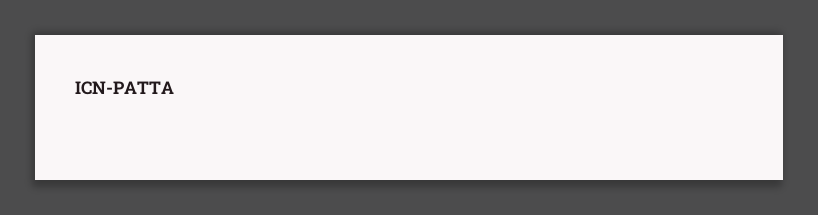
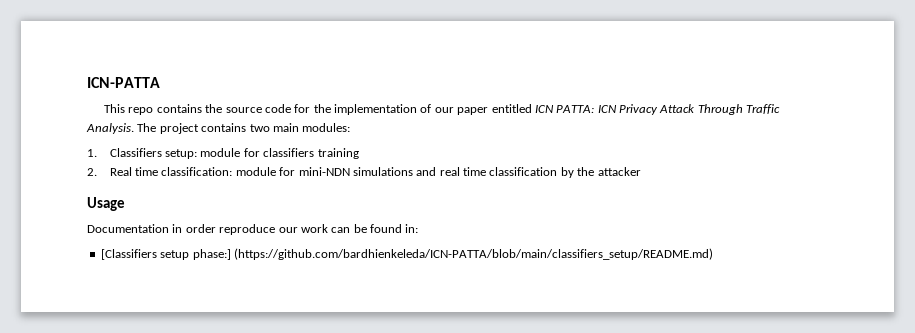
(174, 88) none -> [104,104,781,115] [86,123,351,134] [87,148,359,159] [87,167,641,178] [87,197,125,211] [87,224,419,235] [100,248,713,260] // This repo contains the source code for the implementation of our paper entitled ICN PATTA: ICN Privacy Attack Through Traffic Analysis. The project contains two main modules: // 1. Classifiers setup: module for classifiers training // 2. Real time classification: module for mini-NDN simulations and real time classification by the attacker // Usage // Documentation in order reproduce our work can be found in: // [Classifiers setup phase:] (https://github.com/bardhienkeleda/ICN-PATTA/blob/main/classifiers_setup/README.md)

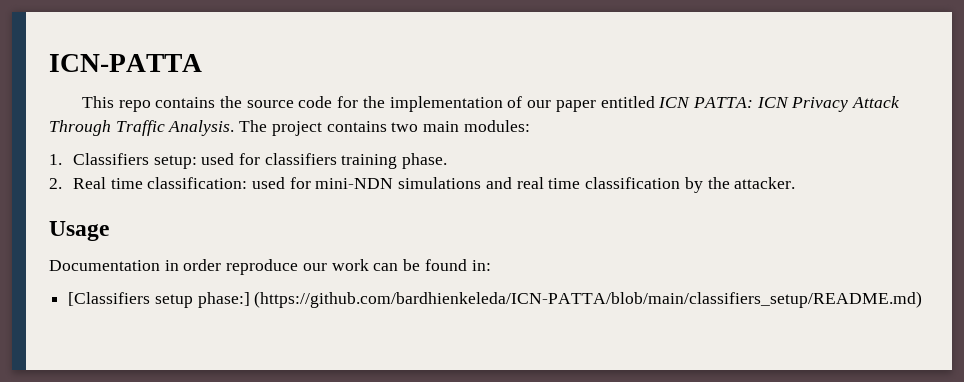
[200,148,241,157] module -> [201,153,235,165] used
(359, 153) none -> [402,153,448,169] phase.
[235,167,276,176] module -> [251,177,285,189] used
[597,167,641,176] attacker -> [734,177,796,189] attacker.

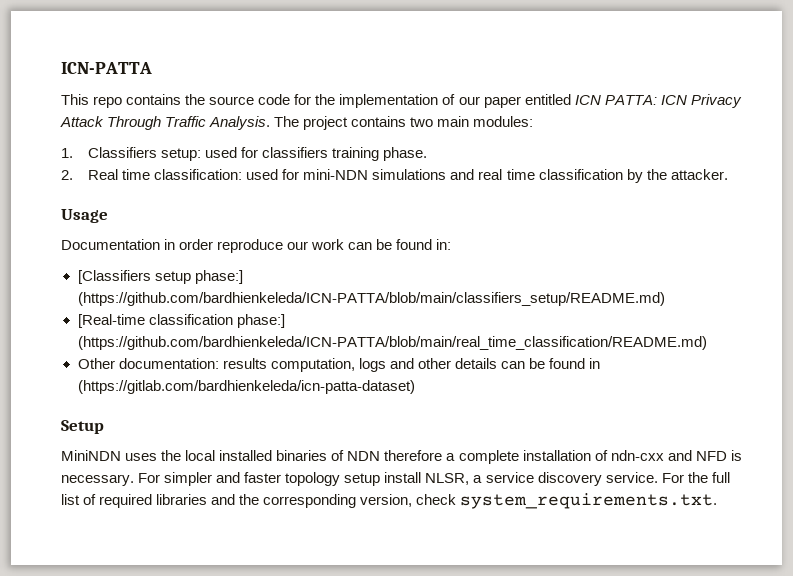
(923, 299) none -> [77,314,285,328] [77,336,707,350] [77,358,601,372] [77,380,415,394] [61,420,104,434] [61,450,742,464] [61,472,730,486] [61,493,718,509] // [Real-time classification phase:] (https://github.com/bardhienkeleda/ICN-PATTA/blob/main/real_time_classification/README.md) // Other documentation: results computation, logs and other details can be found in (https://gitlab.com/bardhienkeleda/icn-patta-dataset) // Setup // MiniNDN uses the local installed binaries of NDN therefore a complete installation of ndn-cxx and NFD is necessary. For simpler and faster topology setup install NLSR, a service discovery service. For the full list of required libraries and the corresponding version, check system_requirements.txt.

